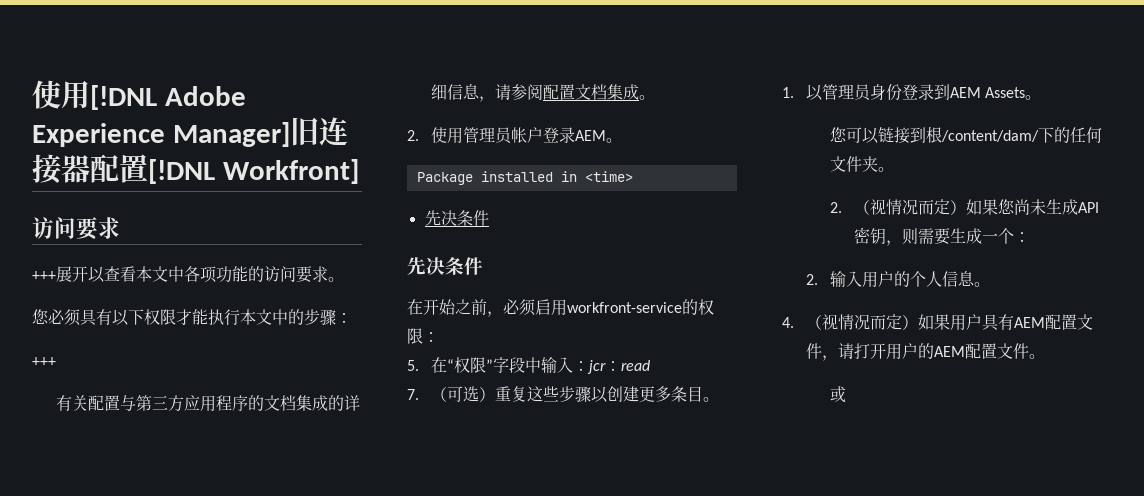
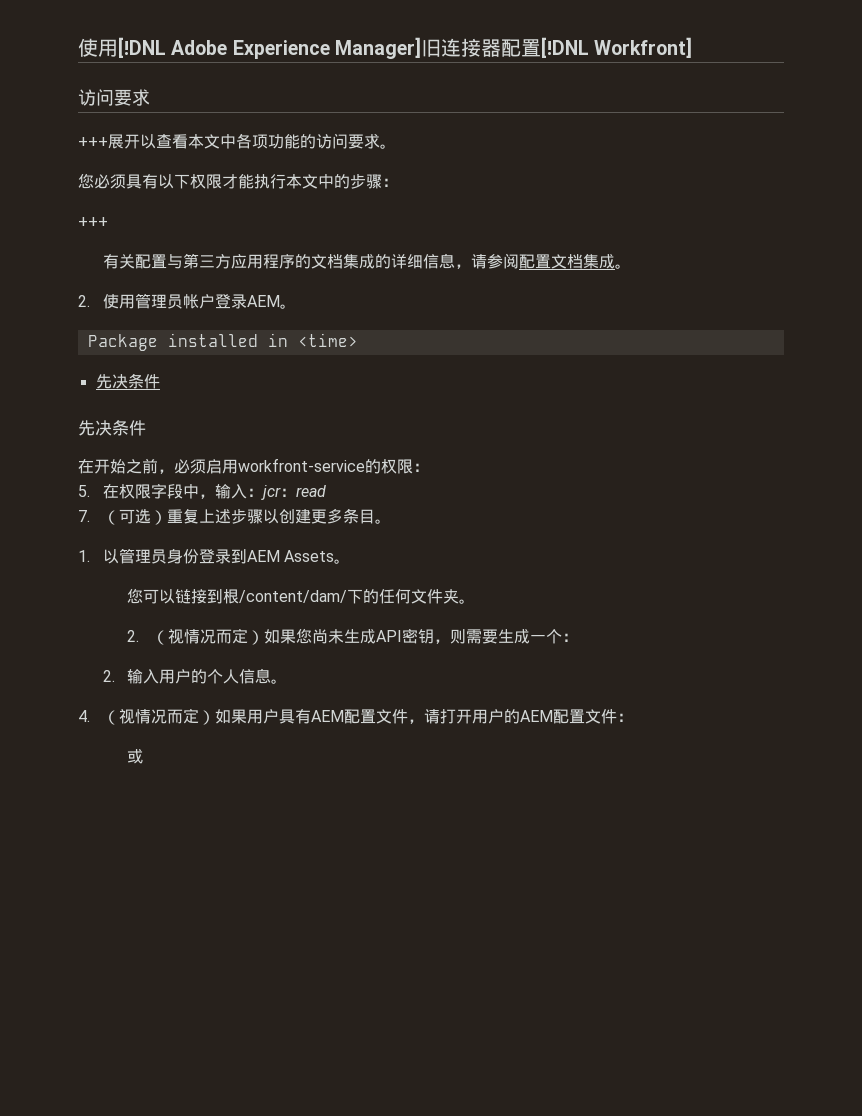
[446,357,541,373] “权限”字段中 -> [118,483,215,499] 权限字段中，
[526,386,559,402] 这些 -> [198,509,231,524] 上述
[1028,354,1045,359] 。 -> [616,713,633,722] ：

